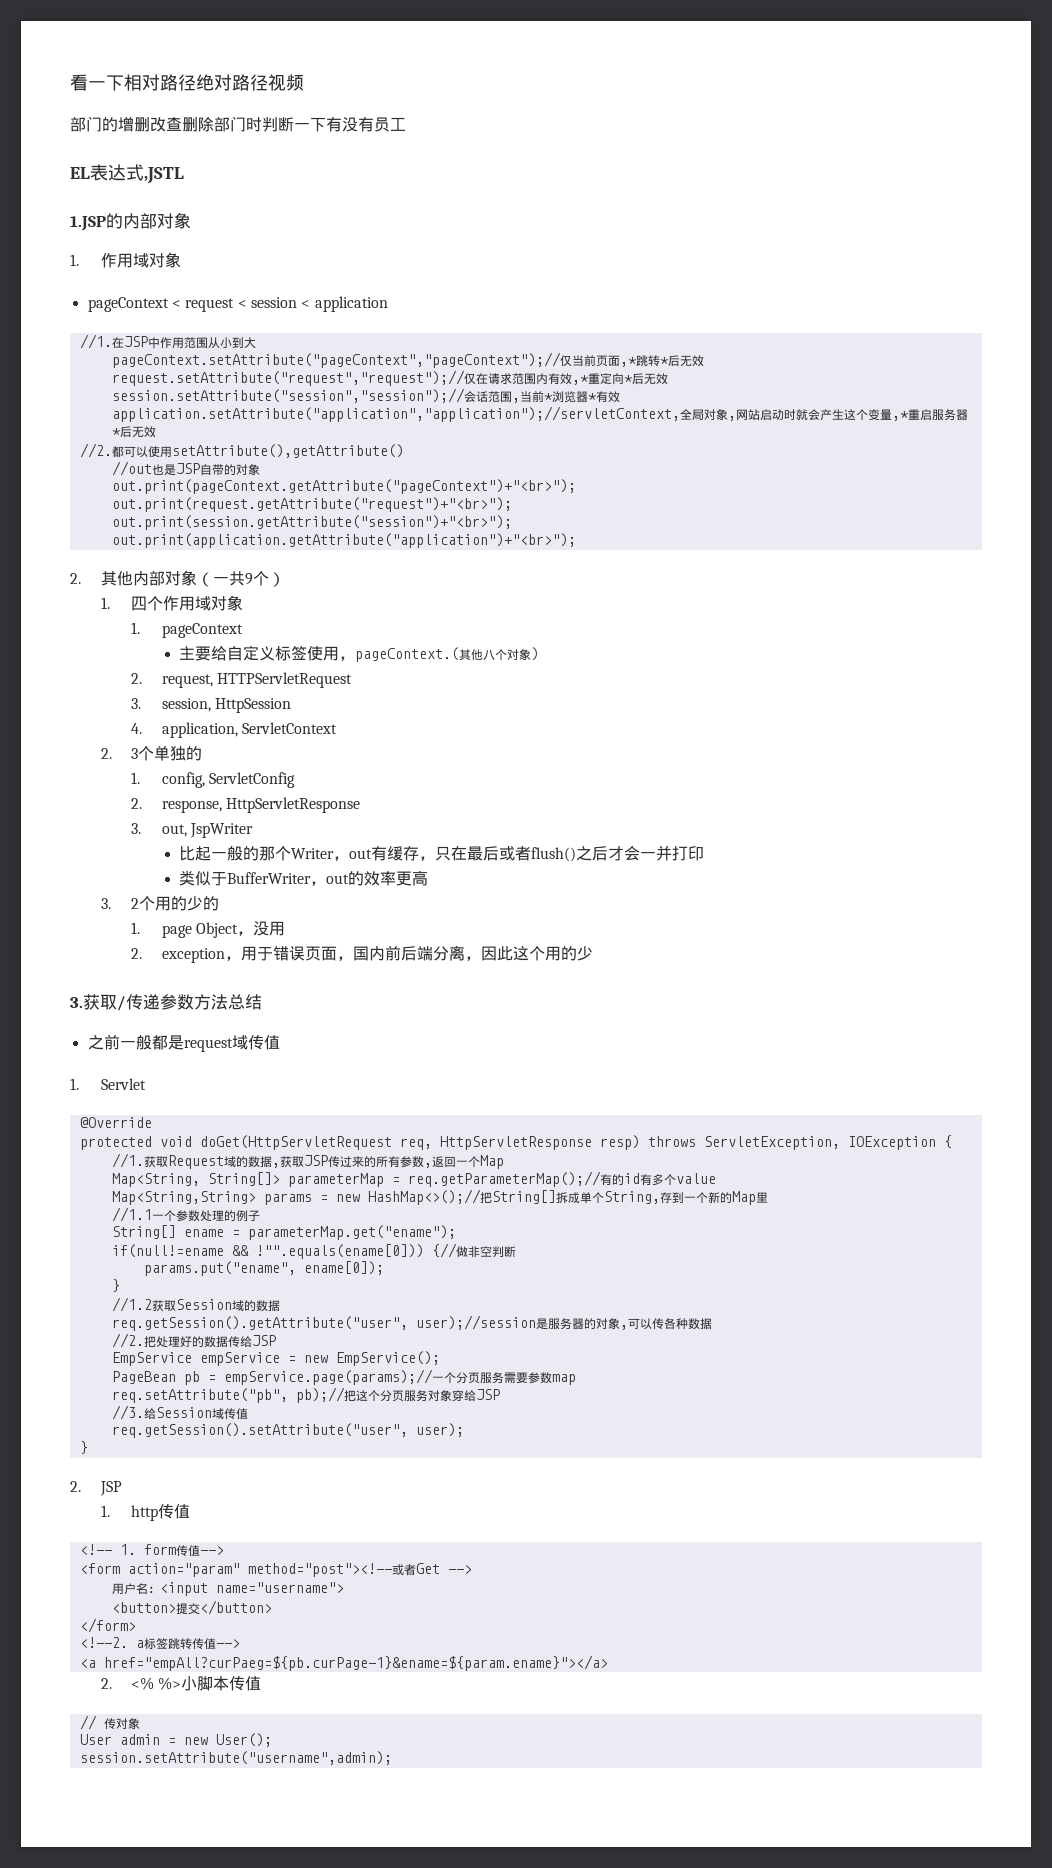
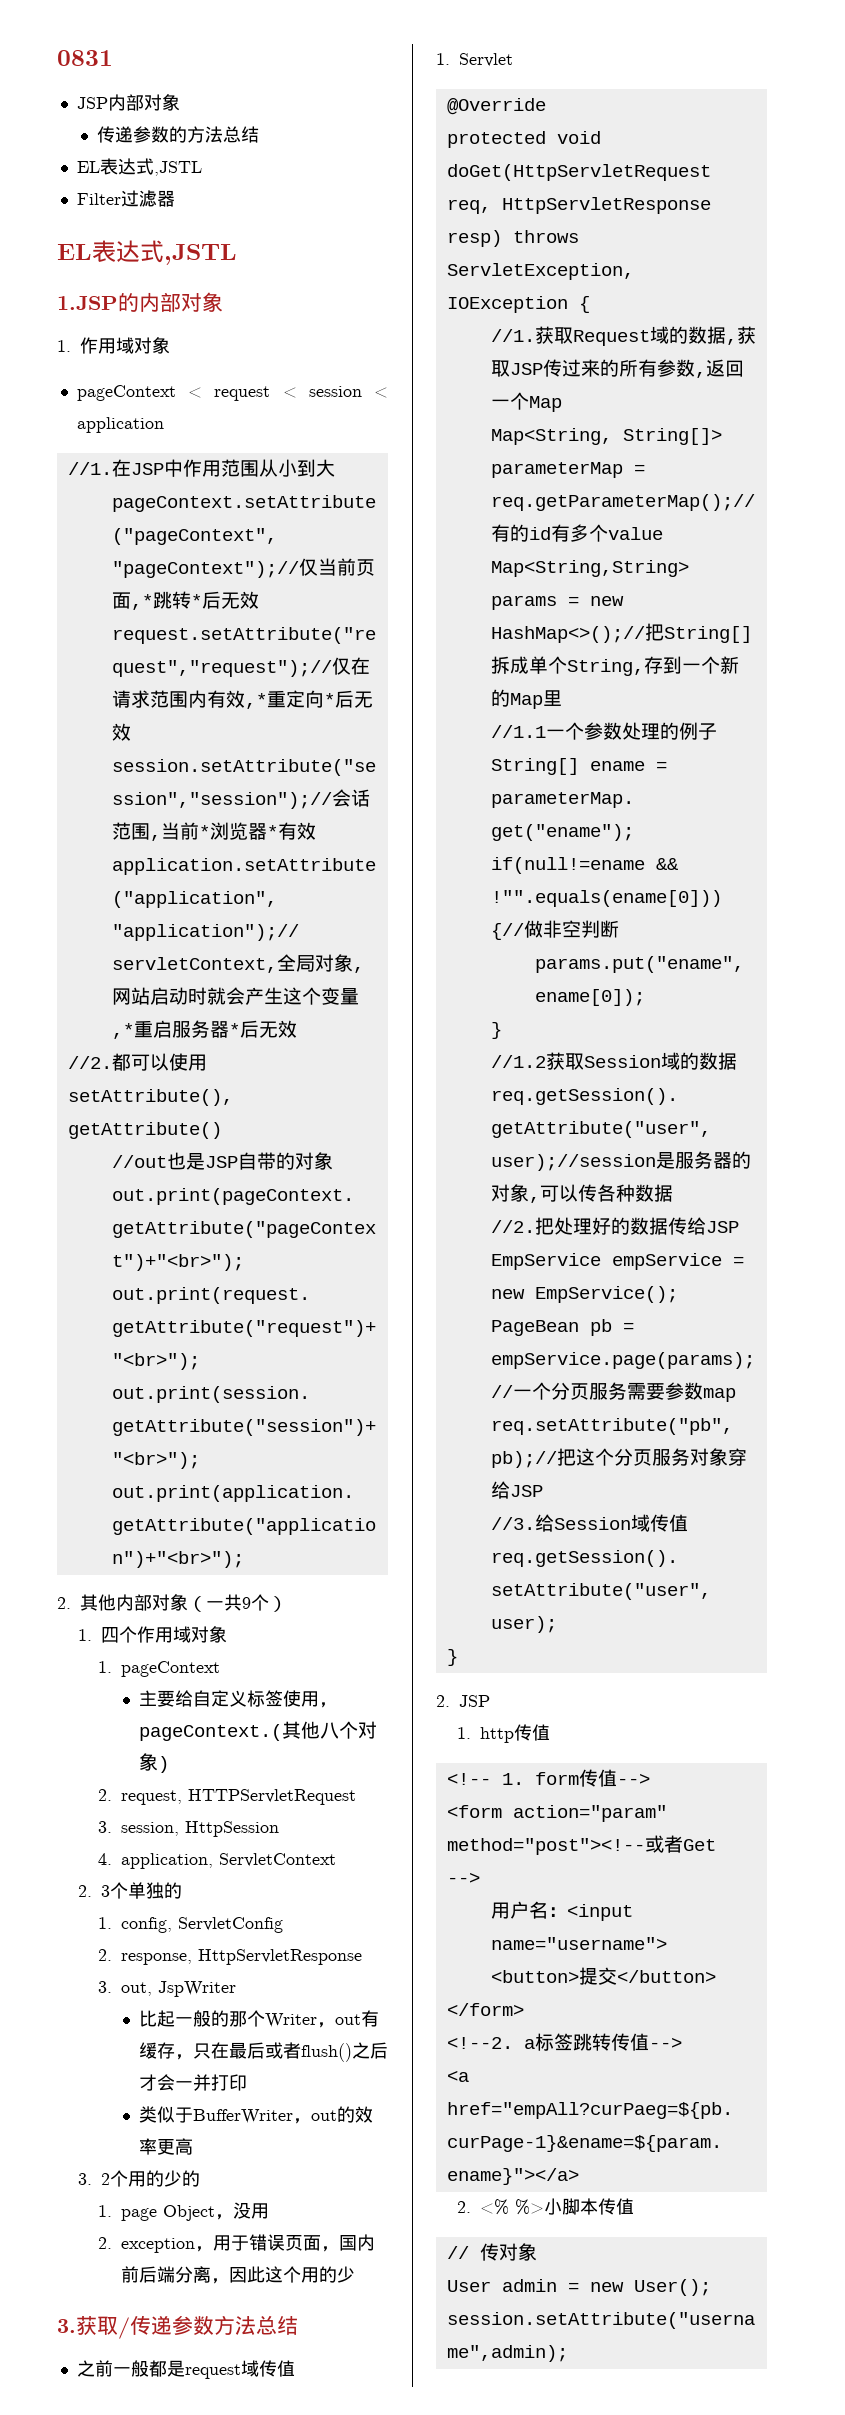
[70,74,304,91] [70,116,406,132] 看一下相对路径绝对路径视频 // 部门的增删改查删除部门时判断一下有没有员工 -> [57,50,113,66] [76,94,180,111] [97,126,260,143] [76,158,202,176] [76,190,175,207] 0831 // JSP内部对象 // 传递参数的方法总结 // EL表达式,JSTL // Filter过滤器

